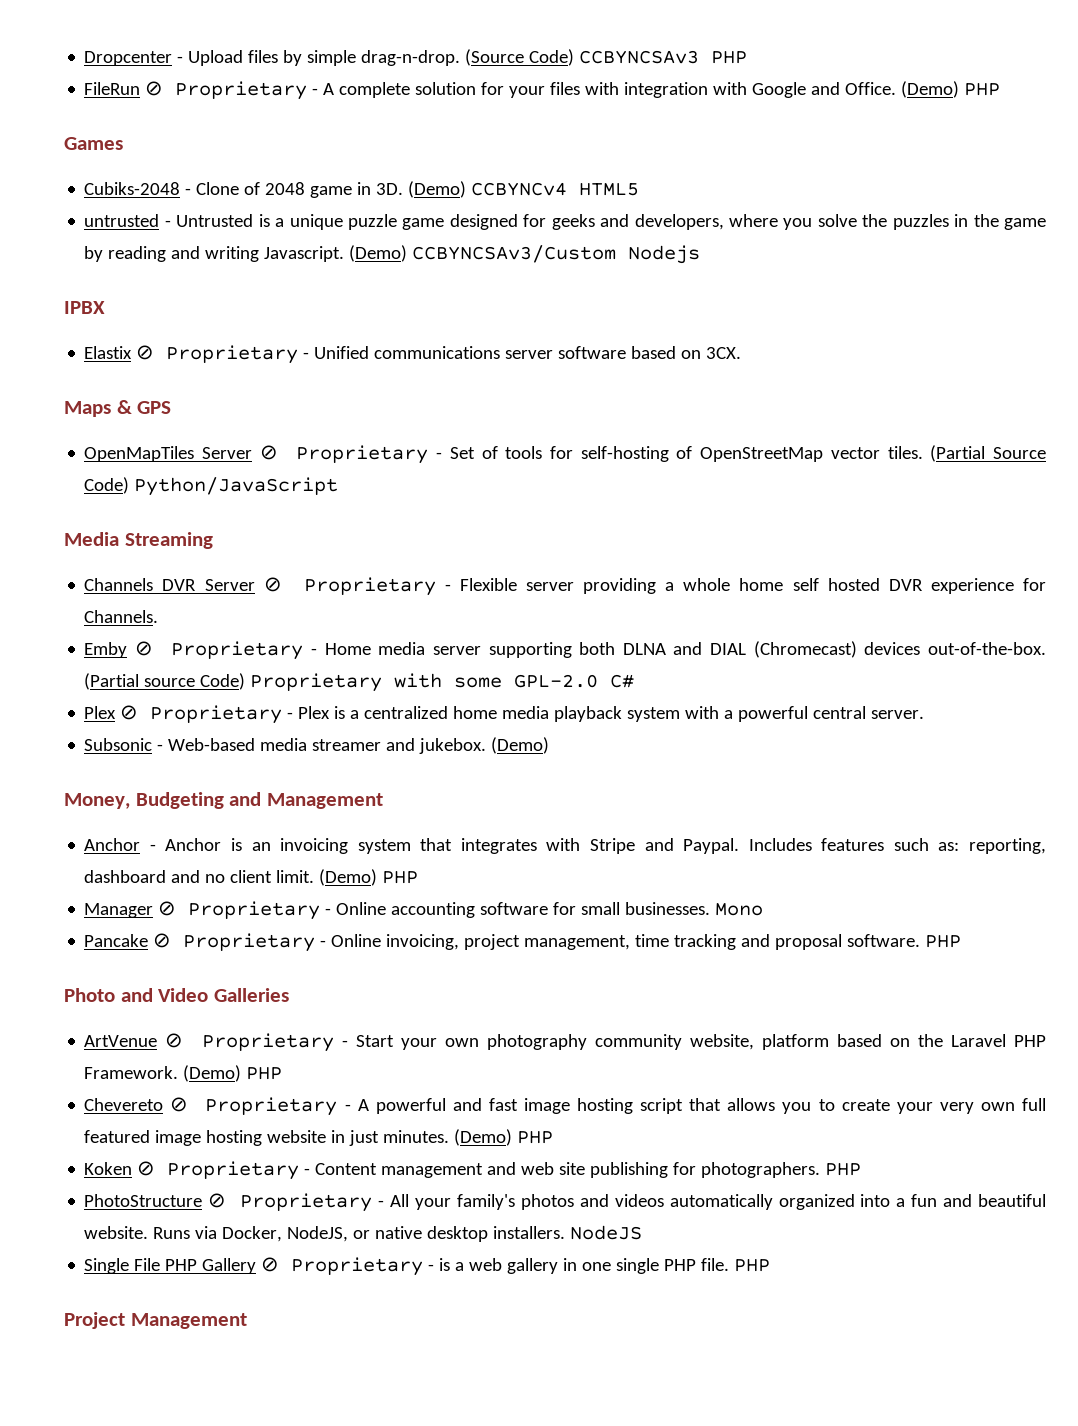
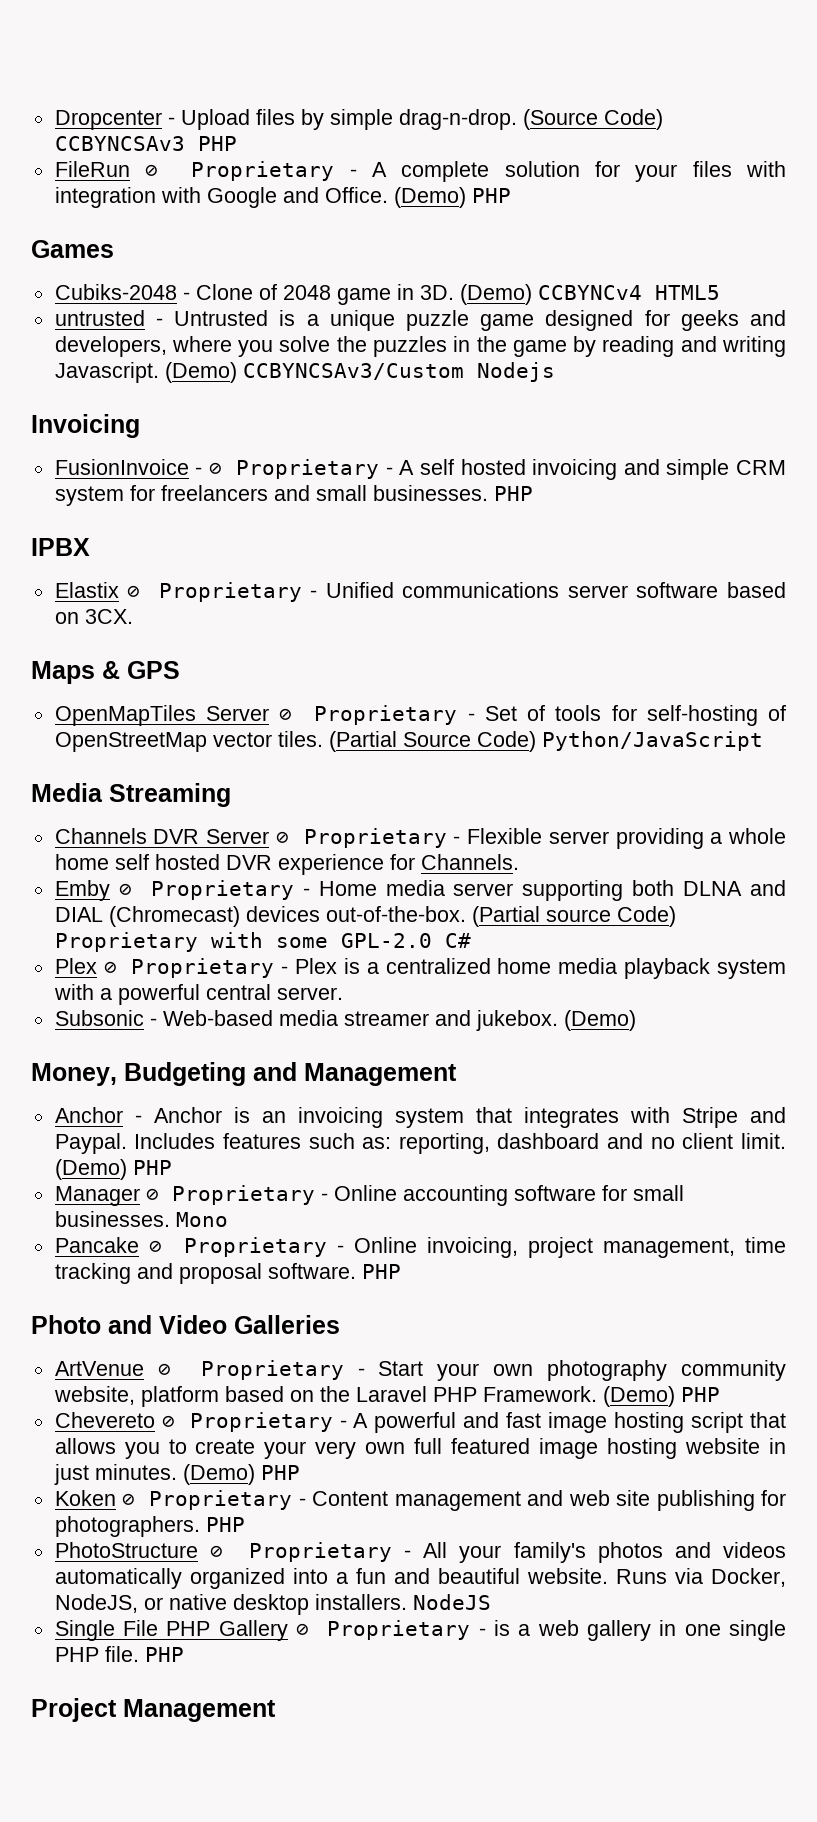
(701, 254) none -> [31,414,140,438] [54,459,786,480] [54,485,533,506] // Invoicing // FusionInvoice - ⊘ Proprietary - A self hosted invoicing and simple CRM system for freelancers and small businesses. PHP

